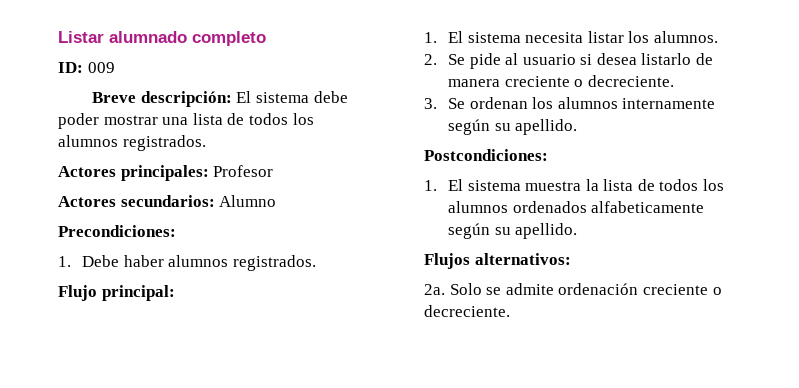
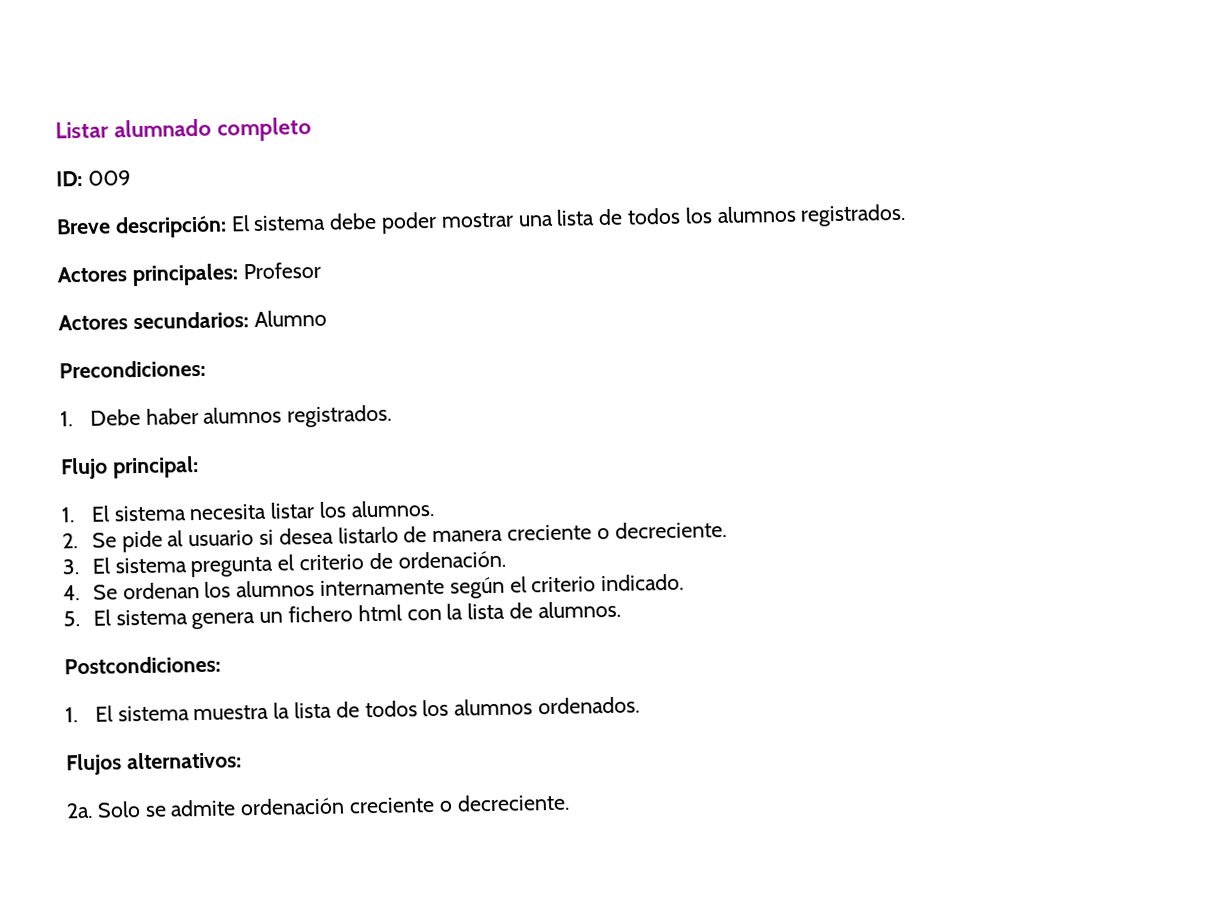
(437, 103) none -> [91,550,506,578] [63,585,80,601] El sistema pregunta el criterio de ordenación. // 4.
[494,119,578,135] su apellido. -> [509,573,685,593] [63,600,621,630] el criterio indicado. // 5. El sistema genera un fichero html con la lista de alumnos.
[512,201,705,213] [447,223,578,239] ordenados alfabeticamente según su apellido. -> [538,696,641,715] ordenados.

